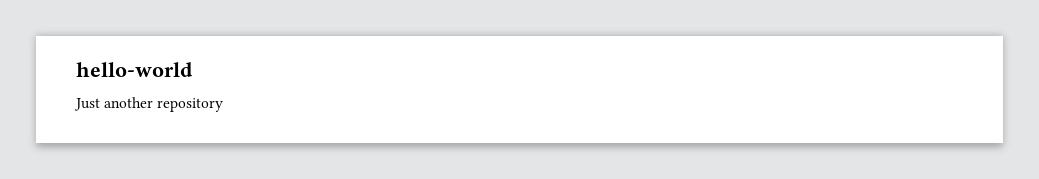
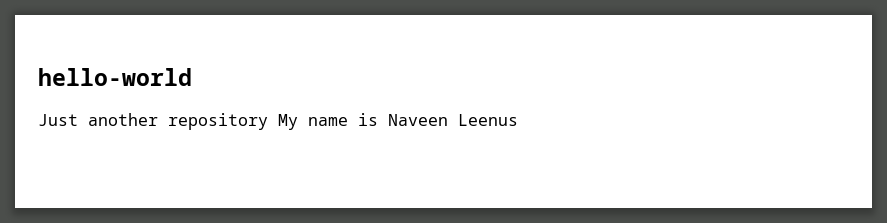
(224, 105) none -> [278,113,518,130] My name is Naveen Leenus

